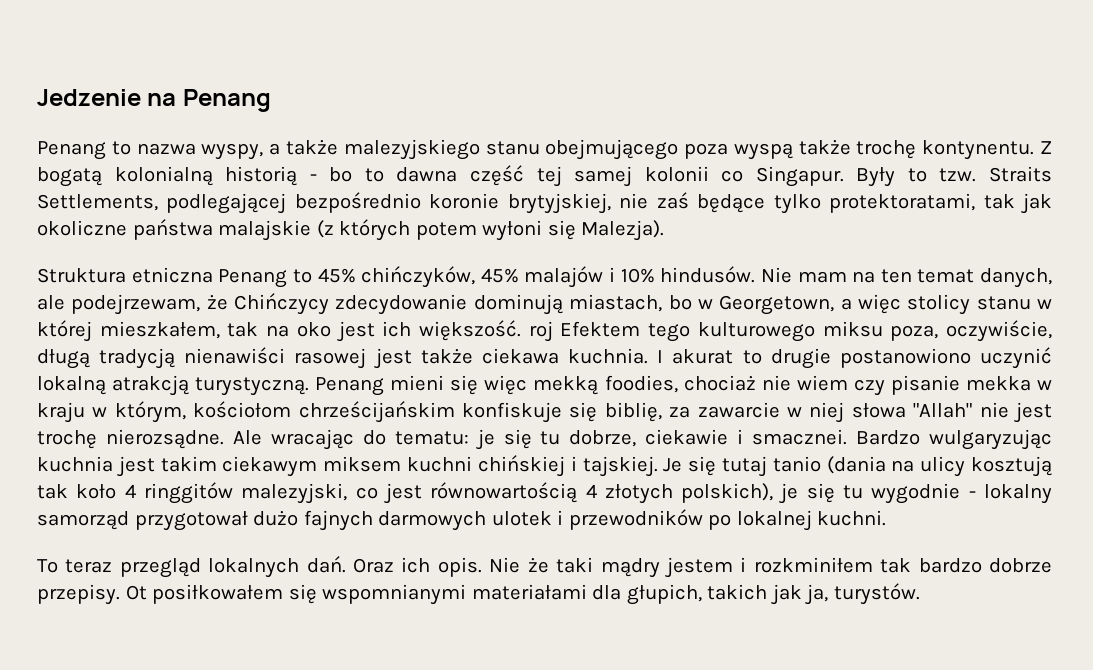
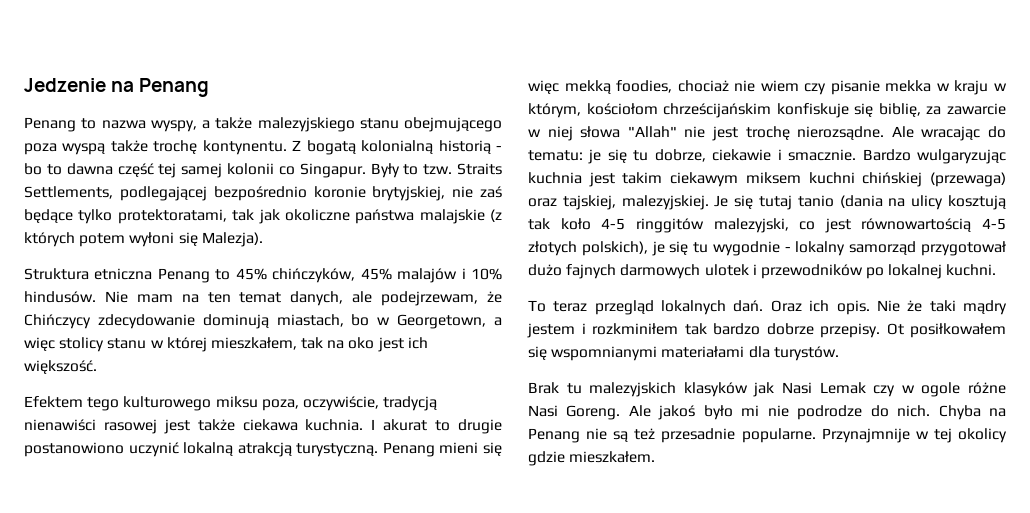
[528,321,553,342] roj -> (97, 367) //
[37,349,90,369] długą -> (379, 403) none
[752,429,848,445] smacznei. -> [788,149,857,161] smacznie.
[570,456,658,477] i tajskiej. -> [930,172,1006,187] [528,195,709,210] (przewaga) oraz tajskiej, malezyjskiej.
[124,484,136,498] 4 -> [601,218,626,230] 4-5
[585,484,597,498] 4 -> [982,218,1006,230] 4-5
[626,583,920,605] głupich, takich jak ja, turystów. -> [773,346,839,361] [528,382,1007,397] [528,405,1006,420] [528,428,1007,443] [528,451,656,466] turystów. // Brak tu malezyjskich klasyków jak Nasi Lemak czy w ogole różne Nasi Goreng. Ale jakoś było mi nie podrodze do nich. Chyba na Penang nie są też przesadnie popularne. Przynajmnije w tej okolicy gdzie mieszkałem.

